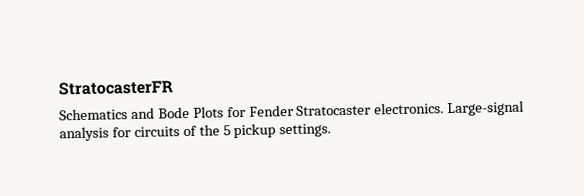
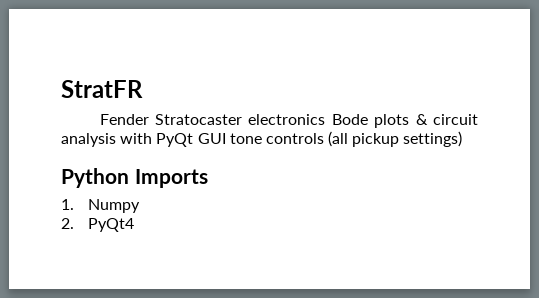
[58,80,173,96] [59,100,525,121] [59,123,332,142] StratocasterFR // Schematics and Bode Plots for Fender Stratocaster electronics. Large-signal analysis for circuits of the 5 pickup settings. -> [61,80,143,98] [99,114,478,128] [61,131,463,147] [61,168,208,188] [61,199,140,213] [61,218,134,232] StratFR // Fender Stratocaster electronics Bode plots & circuit analysis with PyQt GUI tone controls (all pickup settings) // Python Imports // 1. Numpy // 2. PyQt4

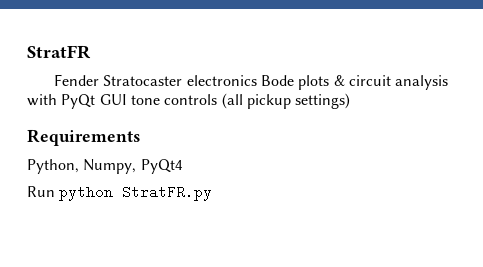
[61,168,208,188] [61,199,140,213] [61,218,134,232] Python Imports // 1. Numpy // 2. PyQt4 -> [27,129,140,146] [27,159,183,174] [27,185,213,201] Requirements // Python, Numpy, PyQt4 // Run python StratFR.py

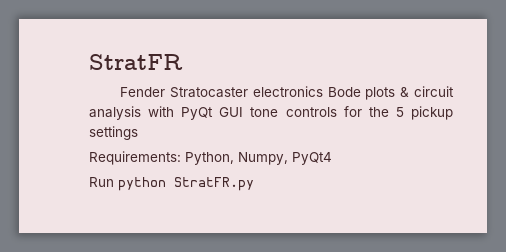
[221,93,351,109] [27,129,140,146] (all pickup settings) // Requirements // -> [343,106,453,120] [89,126,138,140] [89,151,181,165] for the 5 pickup settings // Requirements:

